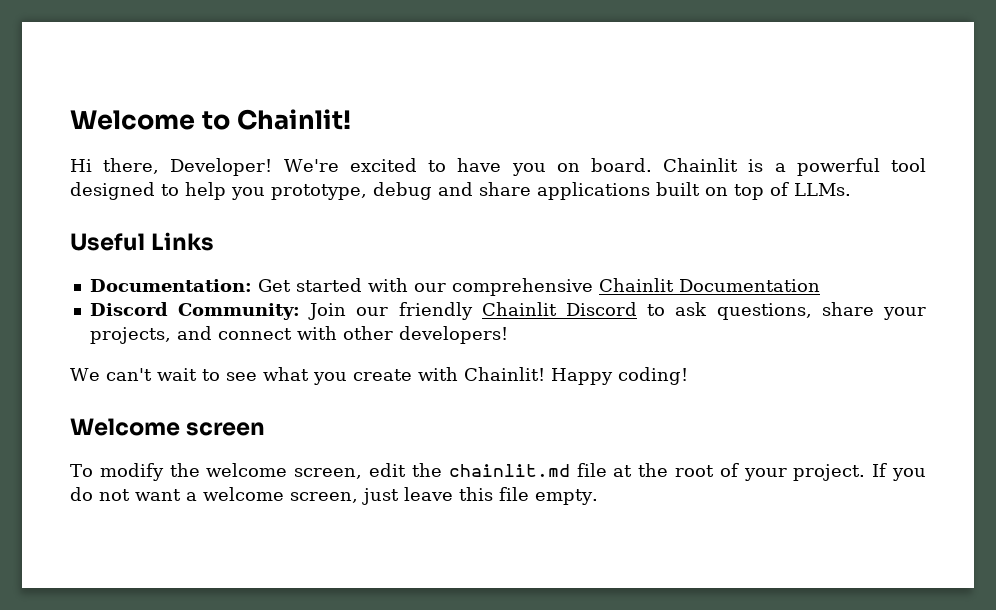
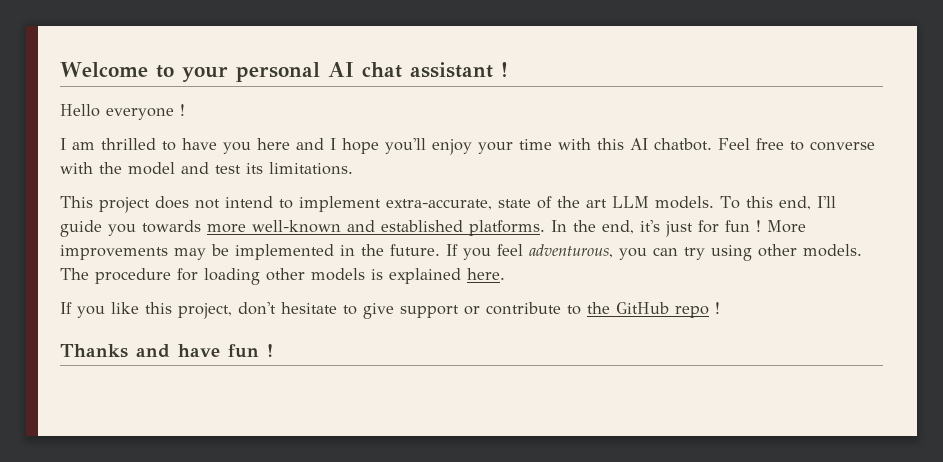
[236,109,351,130] [70,158,927,176] [70,182,851,200] [70,232,215,251] [89,278,820,296] [89,302,927,320] [89,326,508,344] [70,367,688,385] [70,418,266,436] [70,463,926,481] [70,487,598,505] Chainlit! // Hi there, Developer! We're excited to have you on board. Chainlit is a powerful tool designed to help you prototype, debug and share applications built on top of LLMs. // Useful Links // Documentation: Get started with our comprehensive Chainlit Documentation // Discord Community: Join our friendly Chainlit Discord to ask questions, share your projects, and connect with other developers! // We can't wait to see what you create with Chainlit! Happy coding! // Welcome screen // To modify the welcome screen, edit the chainlit.md file at the root of your project. If you do not want a welcome screen, just leave this file empty. -> [181,62,508,82] [60,104,185,120] [60,138,875,155] [60,162,353,175] [60,196,836,213] [60,220,806,237] [60,244,862,261] [60,268,505,285] [60,302,720,319] [60,344,273,358] your personal AI chat assistant ! // Hello everyone ! // I am thrilled to have you here and I hope you'll enjoy your time with this AI chatbot. Feel free to converse with the model and test its limitations. // This project does not intend to implement extra-accurate, state of the art LLM models. To this end, I'll guide you towards more well-known and established platforms. In the end, it's just for fun ! More improvements may be implemented in the future. If you feel adventurous, you can try using other models. The procedure for loading other models is explained here. // If you like this project, don't hesitate to give support or contribute to the GitHub repo ! // Thanks and have fun !

